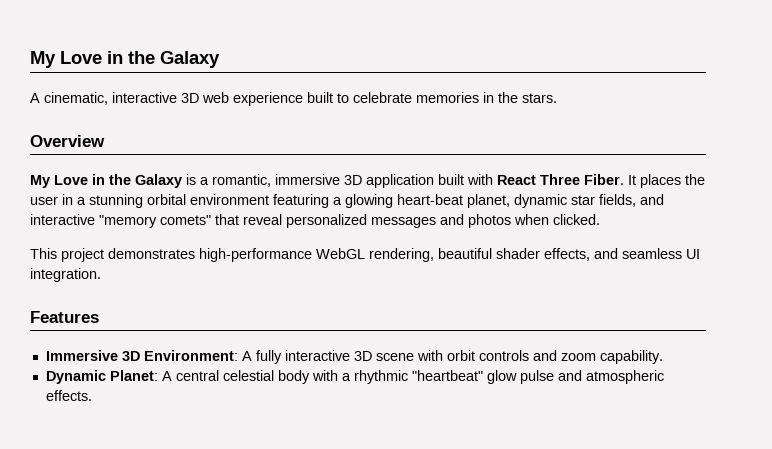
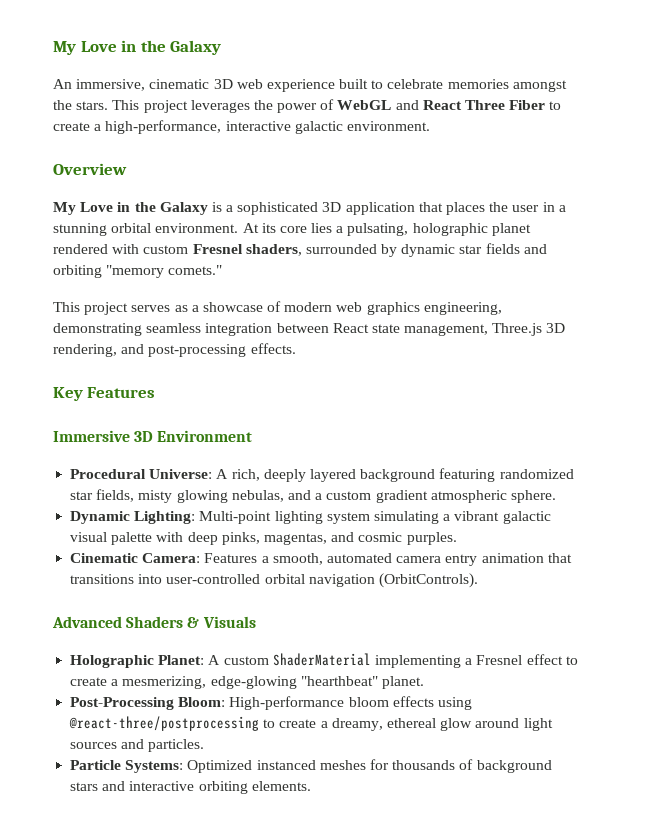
[30,92,177,105] A cinematic, interactive -> [53,79,210,91] An immersive, cinematic
[483,92,494,103] in -> [512,80,567,92] amongst
(557, 98) none -> [112,99,562,113] [53,120,430,134] This project leverages the power of WebGL and React Three Fiber to create a high-performance, interactive galactic environment.
[212,174,636,188] romantic, immersive 3D application built with React Three Fiber. It -> [237,202,443,215] sophisticated 3D application that
[190,194,664,208] [30,214,600,228] [30,248,700,262] [30,268,101,282] [30,311,99,323] [45,350,663,364] [45,370,664,384] [45,390,92,401] environment featuring a glowing heart-beat planet, dynamic star fields, and interactive "memory comets" that reveal personalized messages and photos when clicked. // This project demonstrates high-performance WebGL rendering, beautiful shader effects, and seamless UI integration. // Features // Immersive 3D Environment: A fully interactive 3D scene with orbit controls and zoom capability. // Dynamic Planet: A central celestial body with a rhythmic "heartbeat" glow pulse and atmospheric effects. -> [155,223,531,236] [53,243,547,257] [53,265,223,278] [53,301,502,315] [53,323,566,336] [53,343,296,357] [53,387,156,401] [53,430,253,442] [70,468,574,482] [70,489,556,503] [70,511,551,524] [70,532,457,545] [70,553,572,566] [70,573,478,588] [52,616,256,628] [70,653,578,668] [70,676,424,689] [70,696,472,710] [69,716,553,731] [70,739,205,752] [70,759,552,773] [70,781,311,794] environment. At its core lies a pulsating, holographic planet rendered with custom Fresnel shaders, surrounded by dynamic star fields and orbiting "memory comets." // This project serves as a showcase of modern web graphics engineering, demonstrating seamless integration between React state management, Three.js 3D rendering, and post-processing effects. // Key Features // Immersive 3D Environment // Procedural Universe: A rich, deeply layered background featuring randomized star fields, misty glowing nebulas, and a custom gradient atmospheric sphere. // Dynamic Lighting: Multi-point lighting system simulating a vibrant galactic visual palette with deep pinks, magentas, and cosmic purples. // Cinematic Camera: Features a smooth, automated camera entry animation that transitions into user-controlled orbital navigation (OrbitControls). // Advanced Shaders & Visuals // Holographic Planet: A custom ShaderMaterial implementing a Fresnel effect to create a mesmerizing, edge-glowing "hearthbeat" planet. // Post-Processing Bloom: High-performance bloom effects using @react-three/postprocessing to create a dreamy, ethereal glow around light sources and particles. // Particle Systems: Optimized instanced meshes for thousands of background stars and interactive orbiting elements.

